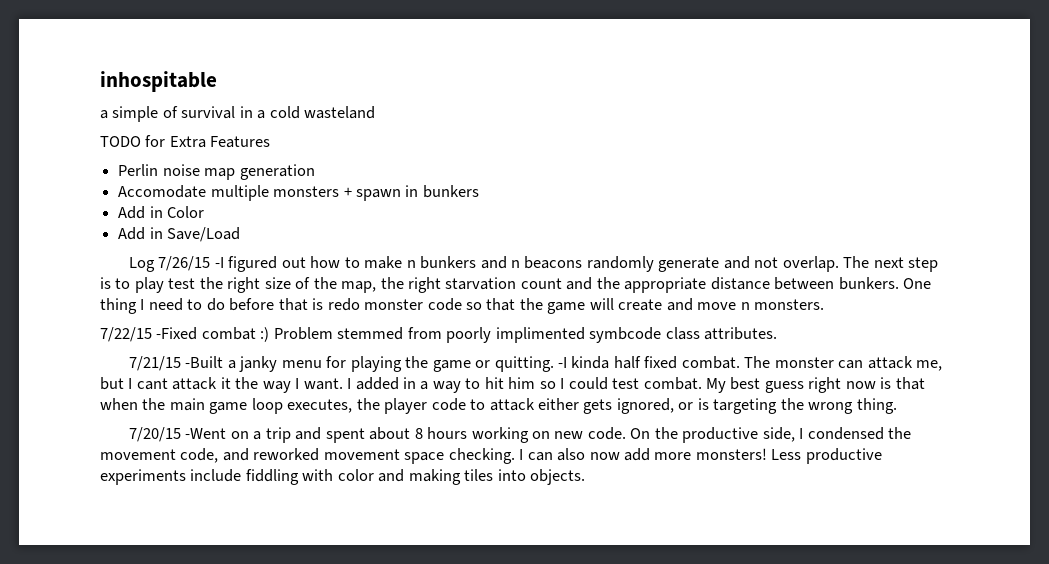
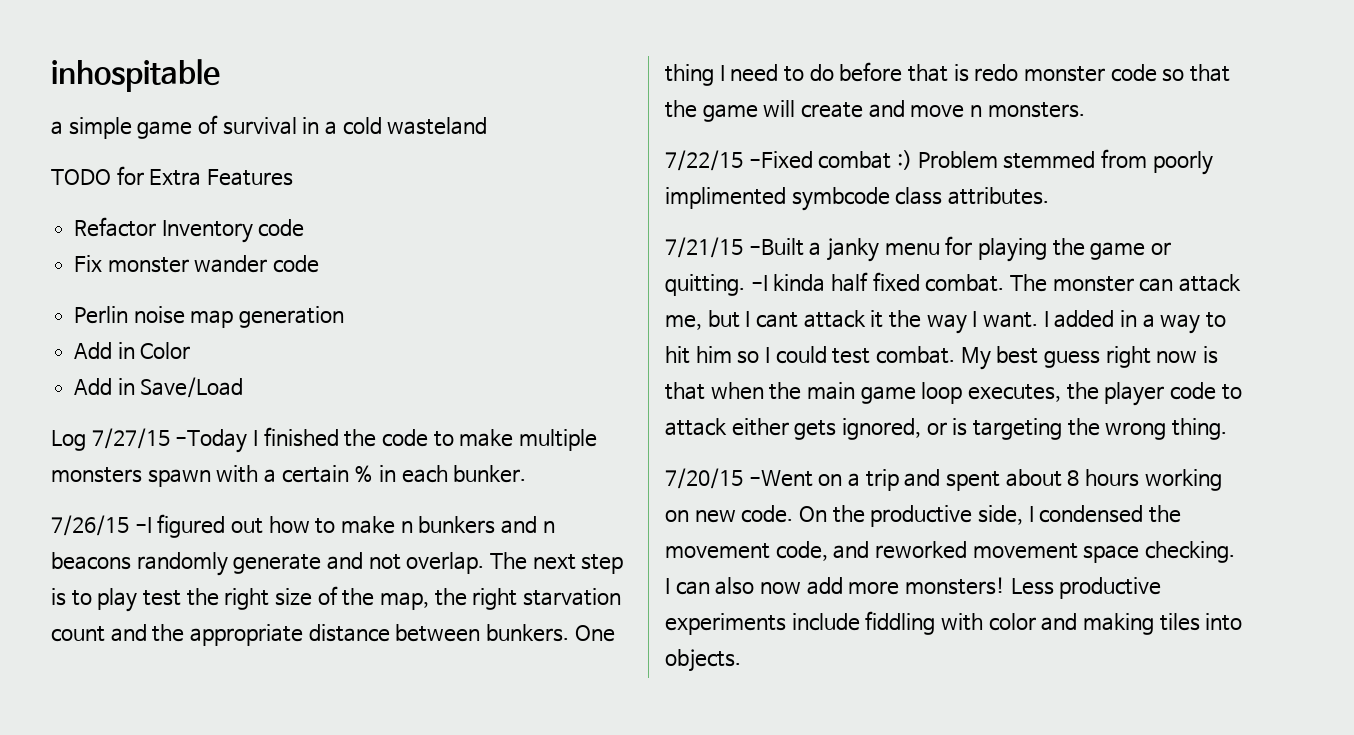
(159, 114) none -> [137,121,193,139] game
[118,164,315,180] [118,185,479,201] Perlin noise map generation // Accomodate multiple monsters + spawn in bunkers -> [74,217,305,243] [74,255,320,273] [74,306,345,328] Refactor Inventory code // Fix monster wander code // Perlin noise map generation
(155, 264) none -> [91,427,597,453] [51,465,527,487] 7/27/15 -Today I finished the code to make multiple monsters spawn with a certain % in each bunker. //

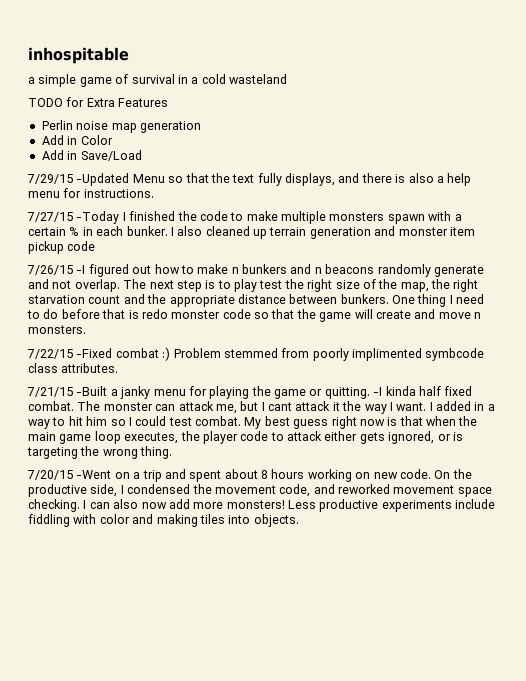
[74,217,305,243] [74,255,320,273] // Refactor Inventory code // Fix monster wander code -> (169, 102) none
[51,430,86,451] Log -> [27,173,472,186] [28,188,154,198] 7/29/15 -Updated Menu so that the text fully displays, and there is also a help menu for instructions. //
(527, 474) none -> [170,226,475,239] [28,241,96,254] I also cleaned up terrain generation and monster item pickup code

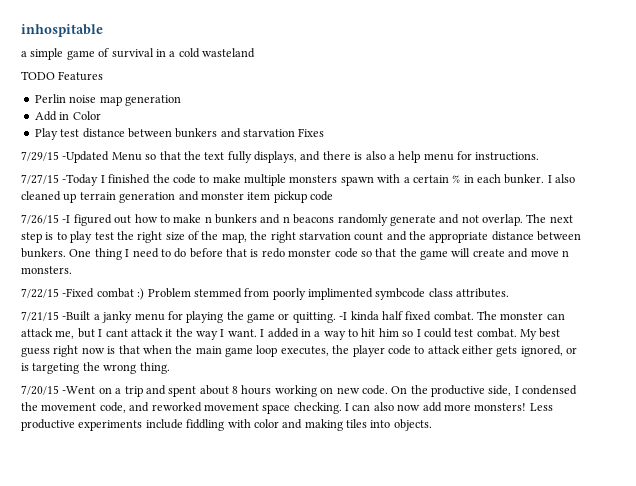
[66,97,115,107] for Extra -> (55, 75) none
[41,150,142,161] Add in Save/Load -> [34,128,325,140] Play test distance between bunkers and starvation Fixes

